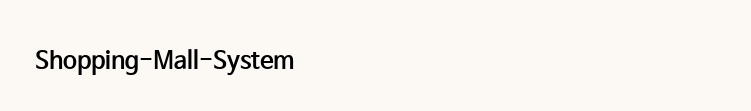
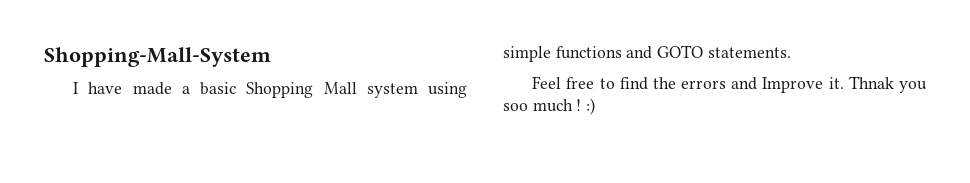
(294, 62) none -> [73,82,468,98] [503,45,791,62] [532,76,927,93] [503,98,596,115] // I have made a basic Shopping Mall system using simple functions and GOTO statements. // Feel free to find the errors and Improve it. Thnak you soo much ! :)

